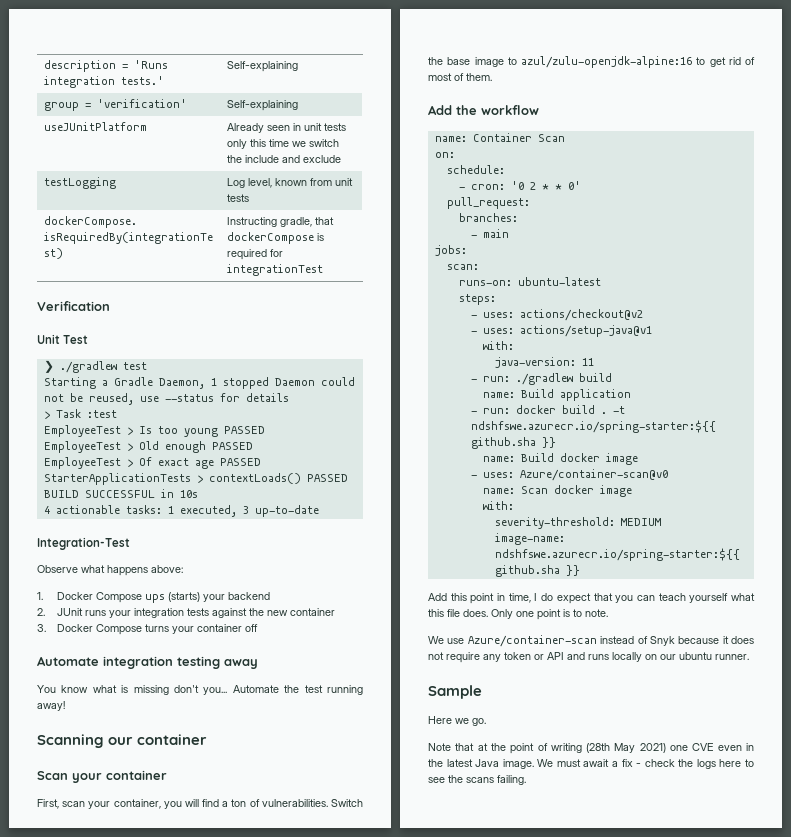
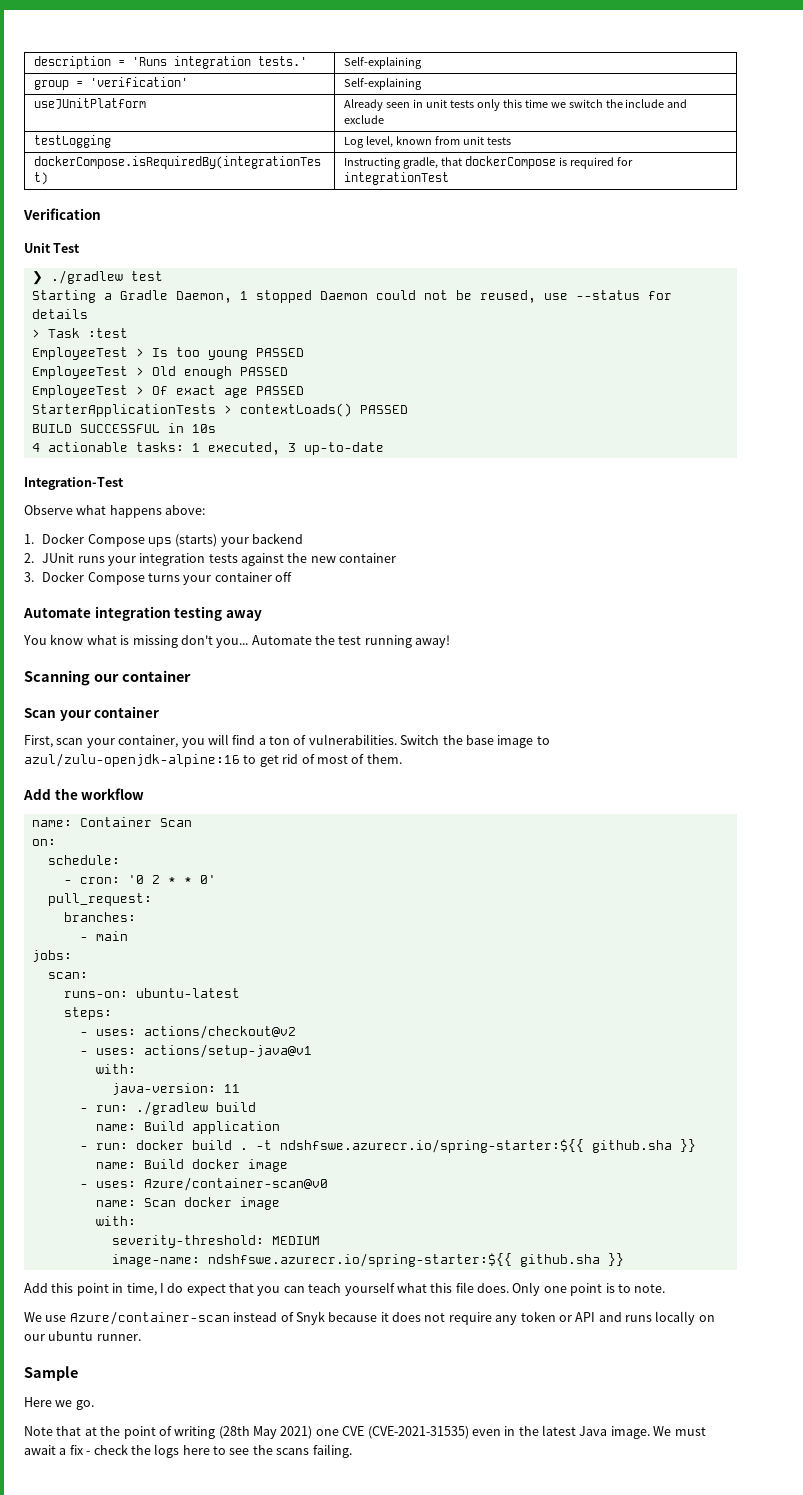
(714, 747) none -> [367,1426,469,1439] (CVE-2021-31535)

